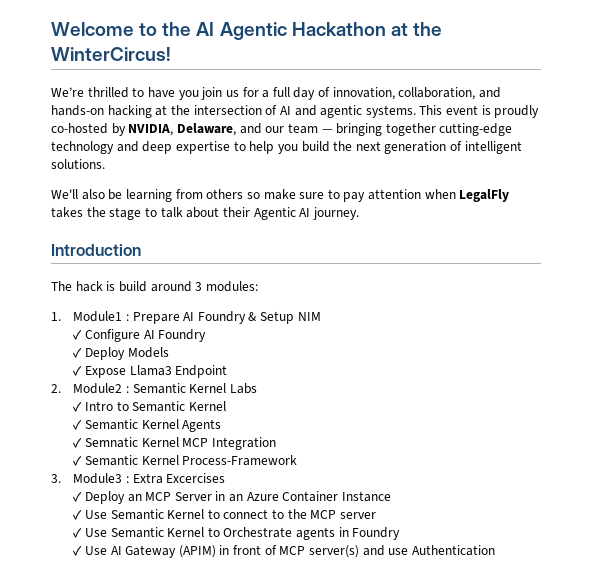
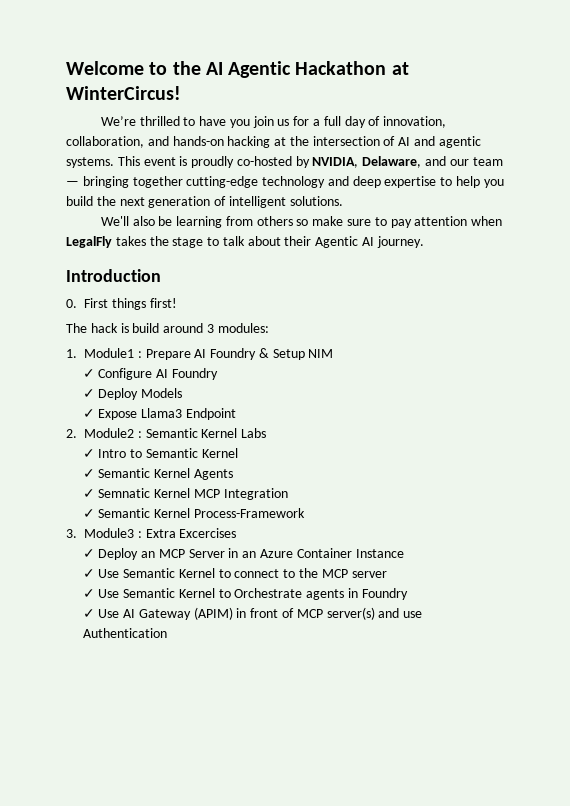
[412,22,442,36] the -> (409, 68) none
(141, 250) none -> [66,298,177,310] // 0. First things first!

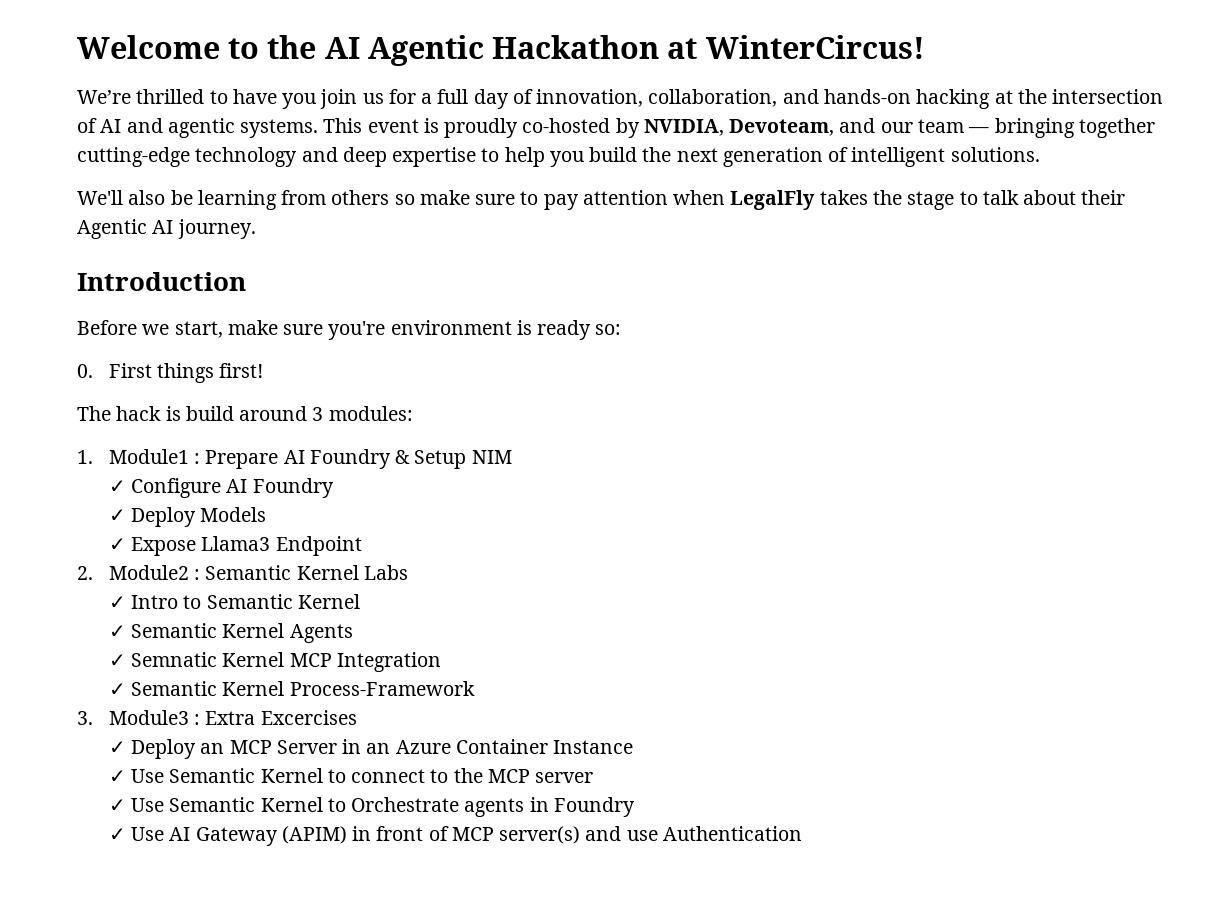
[362,156,422,168] Delaware, -> [729,119,835,136] Devoteam,
(161, 275) none -> [77,320,622,340] // Before we start, make sure you're environment is ready so:

